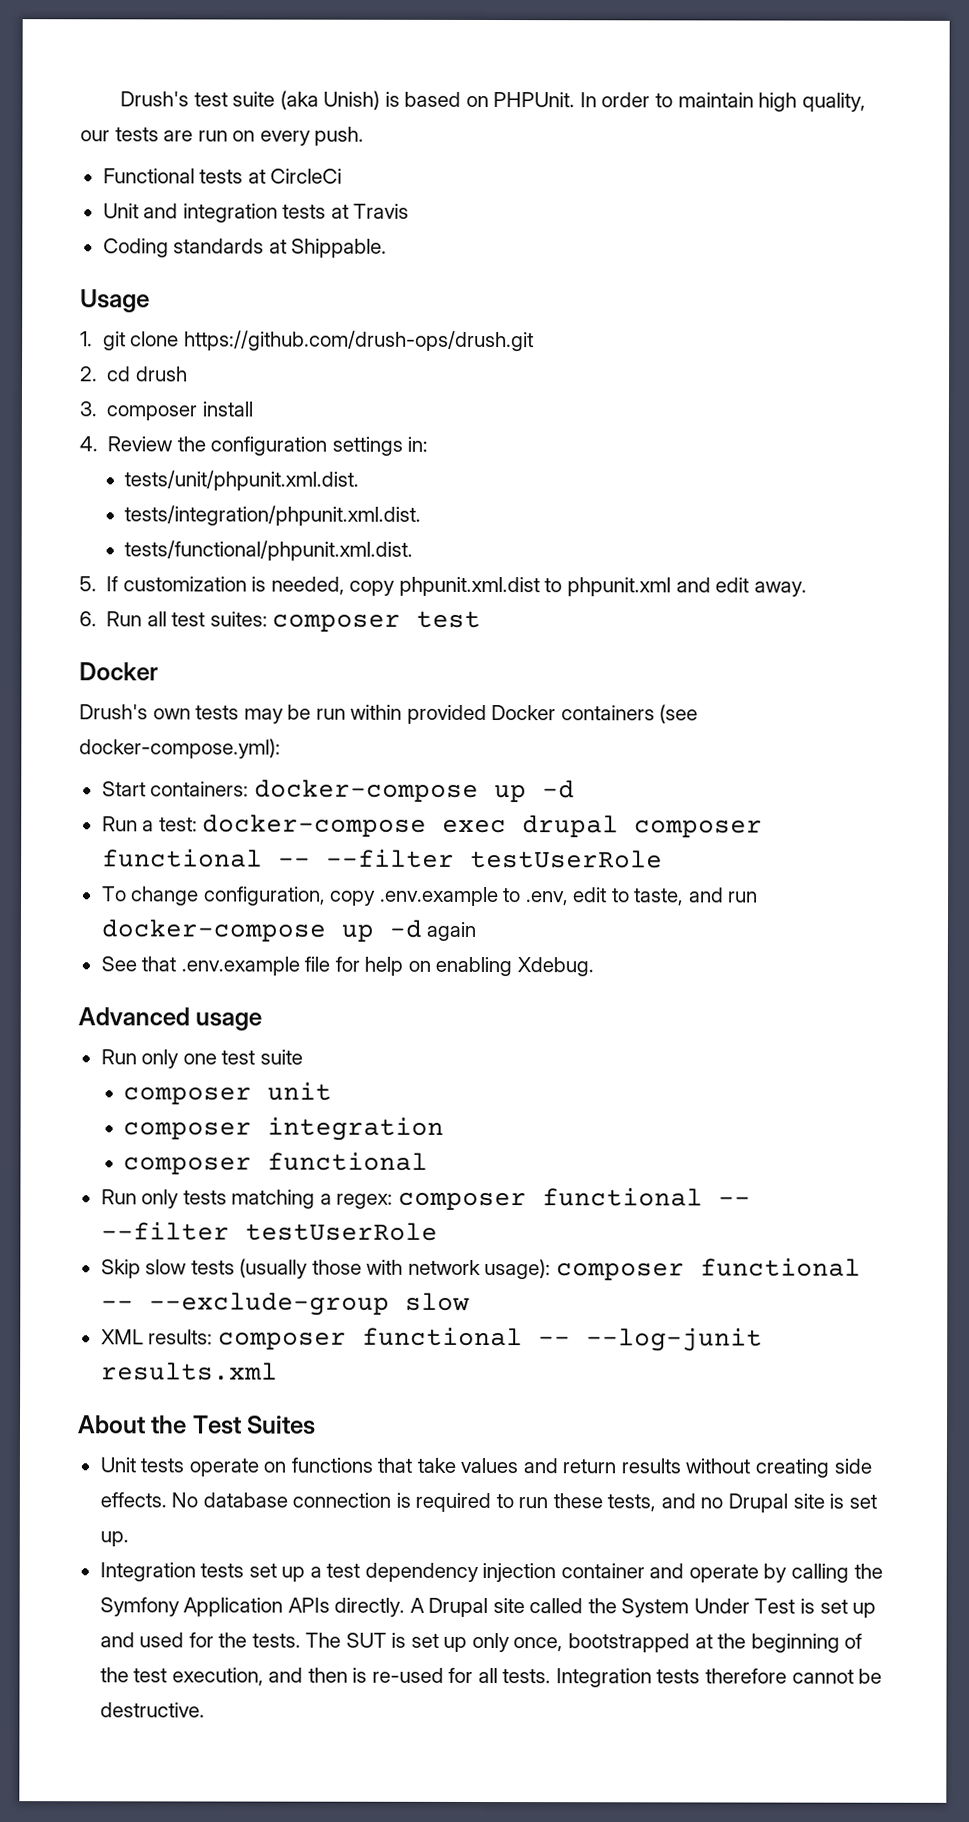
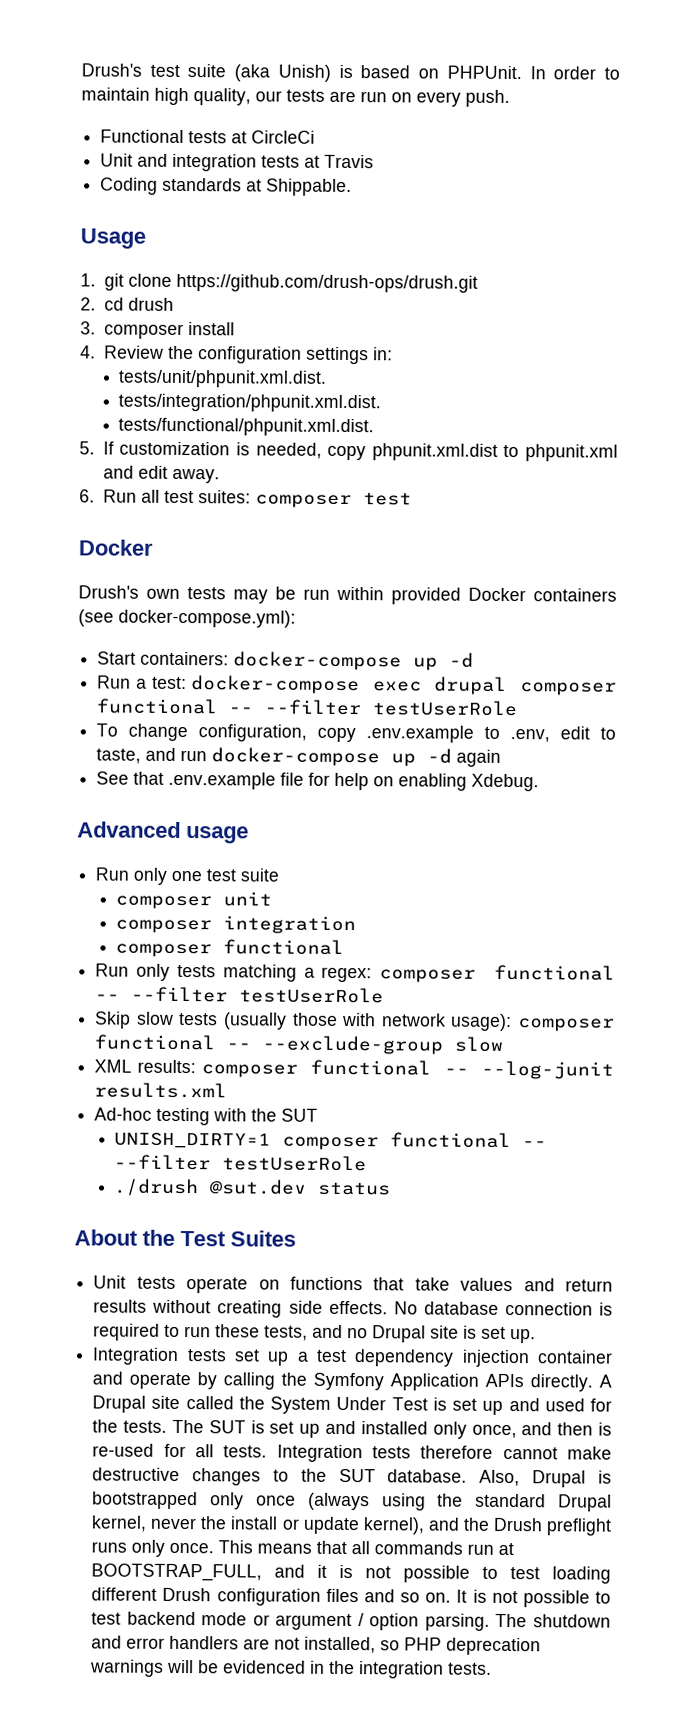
(278, 1371) none -> [94,1107,319,1126] [114,1132,548,1151] [114,1154,368,1172] [113,1178,392,1197] // Ad-hoc testing with the SUT // UNISH_DIRTY=1 composer functional -- --filter testUserRole // ./drush @sut.dev status
[471,1632,863,1653] [99,1667,264,1686] only once, bootstrapped at the beginning of the test execution, -> [325,1420,517,1439] and installed only once,
[858,1668,883,1684] [99,1702,205,1718] be destructive. -> [567,1446,612,1460] [92,1467,612,1488] [92,1491,612,1512] [91,1515,612,1536] [91,1539,515,1557] [91,1563,611,1584] [91,1587,612,1608] [91,1611,611,1631] [91,1635,542,1656] [90,1659,493,1679] make destructive changes to the SUT database. Also, Drupal is bootstrapped only once (always using the standard Drupal kernel, never the install or update kernel), and the Drush preflight runs only once. This means that all commands run at BOOTSTRAP_FULL, and it is not possible to test loading different Drush configuration files and so on. It is not possible to test backend mode or argument / option parsing. The shutdown and error handlers are not installed, so PHP deprecation warnings will be evidenced in the integration tests.

